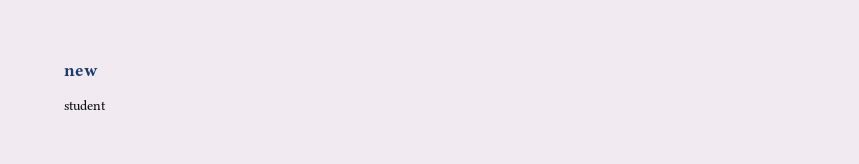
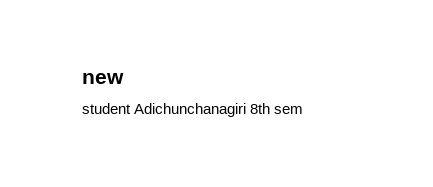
(106, 105) none -> [134,103,304,117] Adichunchanagiri 8th sem

